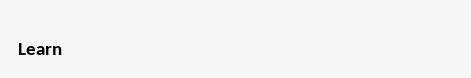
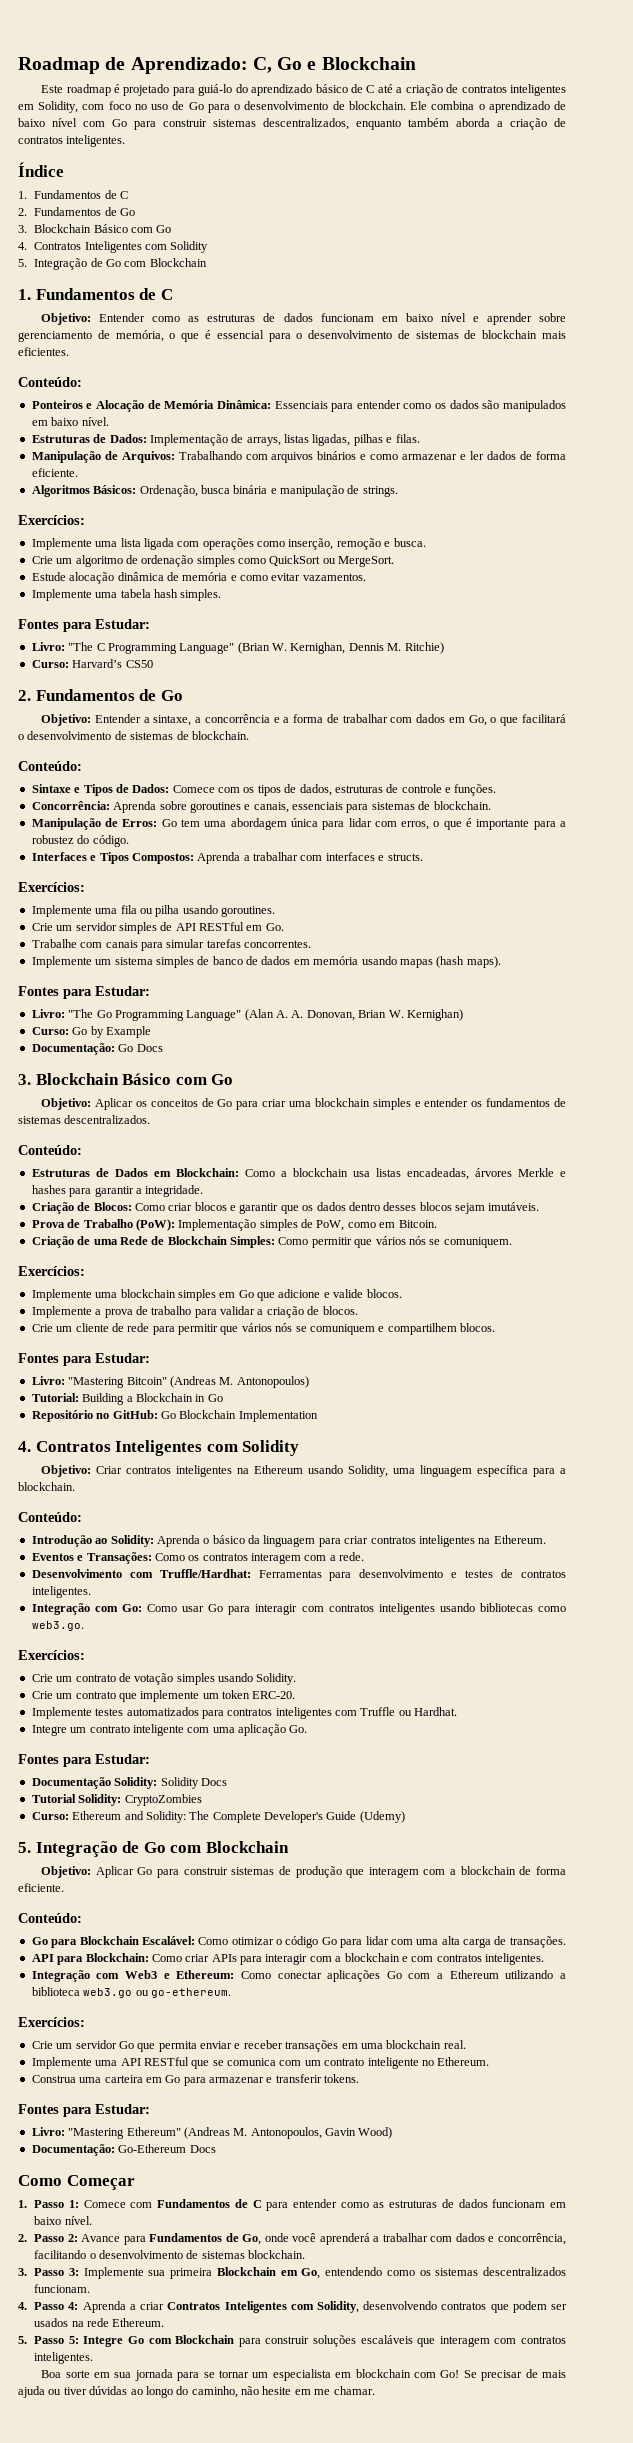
[18,43,62,55] Learn -> [18,57,416,74] [41,84,566,96] [18,101,567,113] [18,118,566,130] [18,135,126,147] [18,162,64,177] [18,190,129,199] [18,207,136,216] [18,224,172,233] [18,241,209,253] [18,258,207,270] [18,288,173,300] [41,313,567,325] [18,330,566,342] [18,347,69,356] [18,377,82,387] [31,400,566,412] [31,417,109,426] [31,434,420,446] [31,451,566,463] [31,468,78,477] [31,485,398,497] [18,515,85,525] [31,538,426,550] [31,555,395,567] [31,572,366,584] [31,589,222,601] [18,619,150,632] [31,642,444,654] [31,659,153,668] [18,689,183,701] [41,714,567,726] [18,731,249,740] [18,761,82,771] [31,784,497,796] [31,801,491,813] [31,818,566,830] [31,835,129,847] [31,852,423,864] [18,882,85,892] [31,905,275,917] [31,922,284,934] [31,939,311,951] [31,956,501,968] [18,986,150,999] [31,1009,463,1021] [31,1026,151,1038] [31,1043,163,1055] [18,1073,234,1085] [41,1098,567,1110] [18,1115,151,1124] [18,1145,82,1155] [31,1168,566,1180] [31,1185,204,1197] [31,1202,540,1214] [31,1219,437,1231] [31,1236,512,1248] [18,1266,85,1276] [31,1289,402,1301] [31,1306,358,1318] [31,1323,495,1335] [18,1353,150,1366] [31,1376,309,1388] [31,1393,223,1405] [31,1410,318,1422] [18,1440,300,1456] [41,1465,566,1477] [18,1482,75,1491] [18,1512,82,1522] [31,1535,546,1547] [31,1552,365,1564] [31,1569,567,1581] [31,1586,91,1598] [31,1603,566,1615] [31,1621,84,1631] [18,1650,85,1660] [31,1673,297,1685] [31,1690,296,1702] [31,1707,458,1719] [31,1724,308,1736] [18,1754,150,1767] [31,1777,227,1789] [31,1794,202,1806] [31,1811,405,1823] [18,1841,289,1857] [41,1866,566,1878] [18,1883,64,1892] [18,1913,82,1923] [31,1936,566,1948] [31,1953,544,1965] [31,1970,566,1982] [31,1987,231,1998] [18,2017,85,2027] [31,2040,466,2052] [31,2057,490,2069] [31,2074,360,2086] [18,2104,150,2117] [31,2127,393,2139] [31,2144,216,2156] [18,2175,135,2190] [18,2199,566,2211] [34,2216,92,2225] [18,2233,566,2245] [34,2250,306,2259] [18,2267,566,2279] [34,2284,91,2293] [18,2301,567,2313] [34,2318,165,2327] [18,2335,566,2347] [34,2352,94,2364] [41,2369,566,2381] [18,2386,375,2398] Roadmap de Aprendizado: C, Go e Blockchain // Este roadmap é projetado para guiá-lo do aprendizado básico de C até a criação de contratos inteligentes em Solidity, com foco no uso de Go para o desenvolvimento de blockchain. Ele combina o aprendizado de baixo nível com Go para construir sistemas descentralizados, enquanto também aborda a criação de contratos inteligentes. // Índice // 1. Fundamentos de C // 2. Fundamentos de Go // 3. Blockchain Básico com Go // 4. Contratos Inteligentes com Solidity // 5. Integração de Go com Blockchain // 1. Fundamentos de C // Objetivo: Entender como as estruturas de dados funcionam em baixo nível e aprender sobre gerenciamento de memória, o que é essencial para o desenvolvimento de sistemas de blockchain mais eficientes. // Conteúdo: // Ponteiros e Alocação de Memória Dinâmica: Essenciais para entender como os dados são manipulados em baixo nível. // Estruturas de Dados: Implementação de arrays, listas ligadas, pilhas e filas. // Manipulação de Arquivos: Trabalhando com arquivos binários e como armazenar e ler dados de forma eficiente. // Algoritmos Básicos: Ordenação, busca binária e manipulação de strings. // Exercícios: // Implemente uma lista ligada com operações como inserção, remoção e busca. // Crie um algoritmo de ordenação simples como QuickSort ou MergeSort. // Estude alocação dinâmica de memória e como evitar vazamentos. // Implemente uma tabela hash simples. // Fontes para Estudar: // Livro: "The C Programming Language" (Brian W. Kernighan, Dennis M. Ritchie) // Curso: Harvard’s CS50 // 2. Fundamentos de Go // Objetivo: Entender a sintaxe, a concorrência e a forma de trabalhar com dados em Go, o que facilitará o desenvolvimento de sistemas de blockchain. // Conteúdo: // Sintaxe e Tipos de Dados: Comece com os tipos de dados, estruturas de controle e funções. // Concorrência: Aprenda sobre goroutines e canais, essenciais para sistemas de blockchain. // Manipulação de Erros: Go tem uma abordagem única para lidar com erros, o que é importante para a robustez do código. // Interfaces e Tipos Compostos: Aprenda a trabalhar com interfaces e structs. // Exercícios: // Implemente uma fila ou pilha usando goroutines. // Crie um servidor simples de API RESTful em Go. // Trabalhe com canais para simular tarefas concorrentes. // Implemente um sistema simples de banco de dados em memória usando mapas (hash maps). // Fontes para Estudar: // Livro: "The Go Programming Language" (Alan A. A. Donovan, Brian W. Kernighan) // Curso: Go by Example // Documentação: Go Docs // 3. Blockchain Básico com Go // Objetivo: Aplicar os conceitos de Go para criar uma blockchain simples e entender os fundamentos de sistemas descentralizados. // Conteúdo: // Estruturas de Dados em Blockchain: Como a blockchain usa listas encadeadas, árvores Merkle e hashes para garantir a integridade. // Criação de Blocos: Como criar blocos e garantir que os dados dentro desses blocos sejam imutáveis. // Prova de Trabalho (PoW): Implementação simples de PoW, como em Bitcoin. // Criação de uma Rede de Blockchain Simples: Como permitir que vários nós se comuniquem. // Exercícios: // Implemente uma blockchain simples em Go que adicione e valide blocos. // Implemente a prova de trabalho para validar a criação de blocos. // Crie um cliente de rede para permitir que vários nós se comuniquem e compartilhem blocos. // Fontes para Estudar: // Livro: "Mastering Bitcoin" (Andreas M. Antonopoulos) // Tutorial: Building a Blockchain in Go // Repositório no GitHub: Go Blockchain Implementation // 4. Contratos Inteligentes com Solidity // Objetivo: Criar contratos inteligentes na Ethereum usando Solidity, uma linguagem específica para a blockchain. // Conteúdo: // Introdução ao Solidity: Aprenda o básico da linguagem para criar contratos inteligentes na Ethereum. // Eventos e Transações: Como os contratos interagem com a rede. // Desenvolvimento com Truffle/Hardhat: Ferramentas para desenvolvimento e testes de contratos inteligentes. // Integração com Go: Como usar Go para interagir com contratos inteligentes usando bibliotecas como web3.go. // Exercícios: // Crie um contrato de votação simples usando Solidity. // Crie um contrato que implemente um token ERC-20. // Implemente testes automatizados para contratos inteligentes com Truffle ou Hardhat. // Integre um contrato inteligente com uma aplicação Go. // Fontes para Estudar: // Documentação Solidity: Solidity Docs // Tutorial Solidity: CryptoZombies // Curso: Ethereum and Solidity: The Complete Developer's Guide (Udemy) // 5. Integração de Go com Blockchain // Objetivo: Aplicar Go para construir sistemas de produção que interagem com a blockchain de forma eficiente. // Conteúdo: // Go para Blockchain Escalável: Como otimizar o código Go para lidar com uma alta carga de transações. // API para Blockchain: Como criar APIs para interagir com a blockchain e com contratos inteligentes. // Integração com Web3 e Ethereum: Como conectar aplicações Go com a Ethereum utilizando a biblioteca web3.go ou go-ethereum. // Exercícios: // Crie um servidor Go que permita enviar e receber transações em uma blockchain real. // Implemente uma API RESTful que se comunica com um contrato inteligente no Ethereum. // Construa uma carteira em Go para armazenar e transferir tokens. // Fontes para Estudar: // Livro: "Mastering Ethereum" (Andreas M. Antonopoulos, Gavin Wood) // Documentação: Go-Ethereum Docs // Como Começar // 1. Passo 1: Comece com Fundamentos de C para entender como as estruturas de dados funcionam em baixo nível. // 2. Passo 2: Avance para Fundamentos de Go, onde você aprenderá a trabalhar com dados e concorrência, facilitando o desenvolvimento de sistemas blockchain. // 3. Passo 3: Implemente sua primeira Blockchain em Go, entendendo como os sistemas descentralizados funcionam. // 4. Passo 4: Aprenda a criar Contratos Inteligentes com Solidity, desenvolvendo contratos que podem ser usados na rede Ethereum. // 5. Passo 5: Integre Go com Blockchain para construir soluções escaláveis que interagem com contratos inteligentes. // Boa sorte em sua jornada para se tornar um especialista em blockchain com Go! Se precisar de mais ajuda ou tiver dúvidas ao longo do caminho, não hesite em me chamar.

